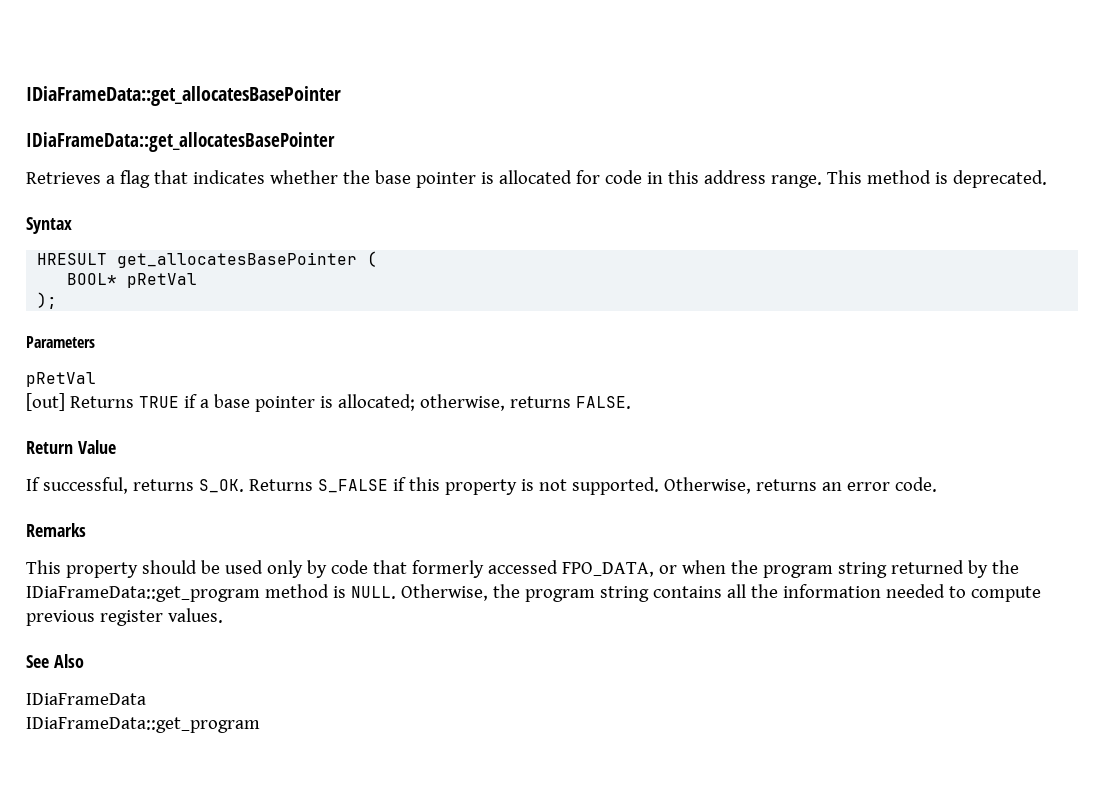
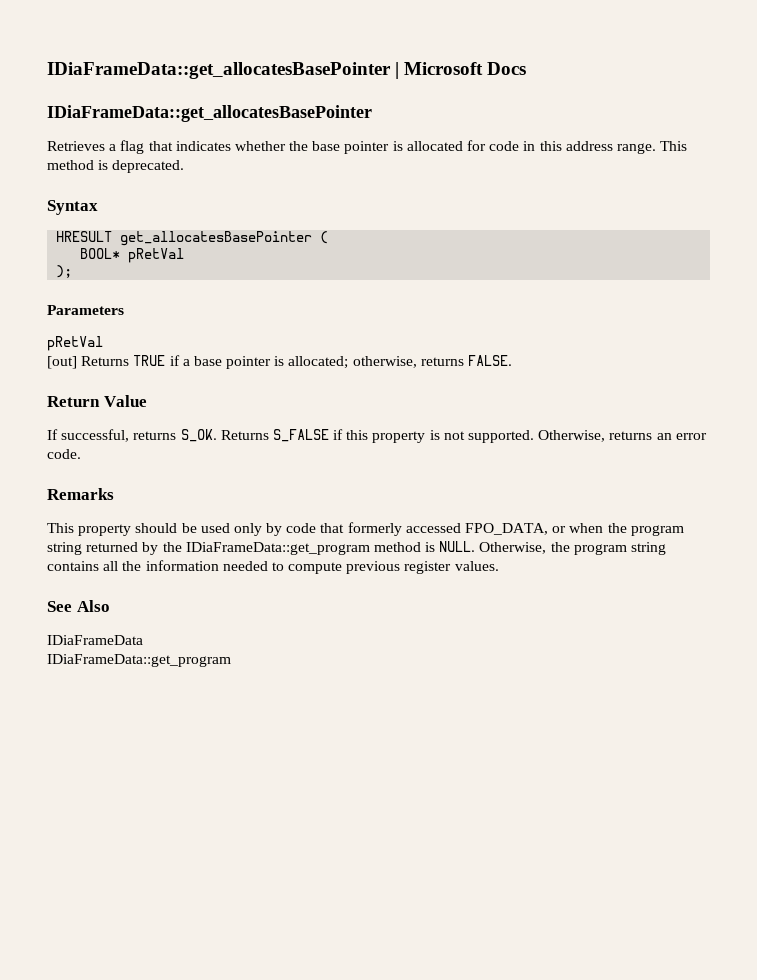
[26,86,341,106] IDiaFrameData::get_allocatesBasePointer -> [47,62,527,79] IDiaFrameData::get_allocatesBasePointer | Microsoft Docs

